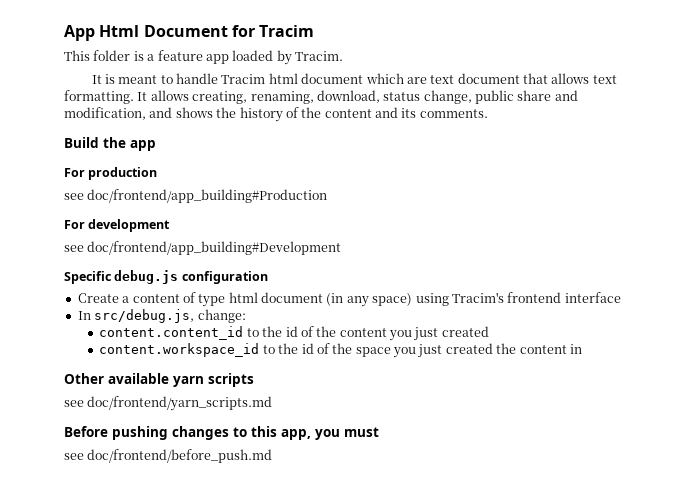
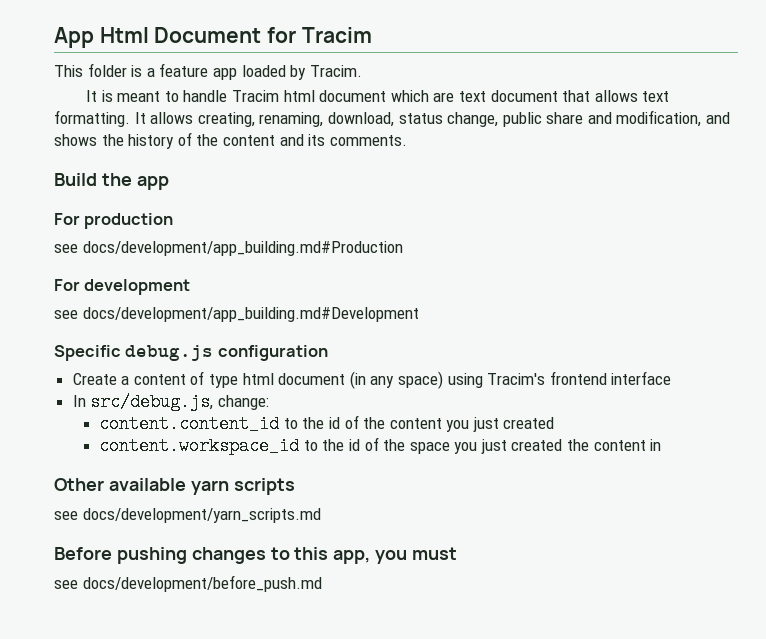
[87,189,328,203] doc/frontend/app_building#Production -> [82,241,403,256] docs/development/app_building.md#Production
[87,241,342,255] doc/frontend/app_building#Development -> [82,307,419,322] docs/development/app_building.md#Development
[87,396,273,411] doc/frontend/yarn_scripts.md -> [82,508,321,523] docs/development/yarn_scripts.md
[87,449,273,463] doc/frontend/before_push.md -> [82,575,322,592] docs/development/before_push.md

